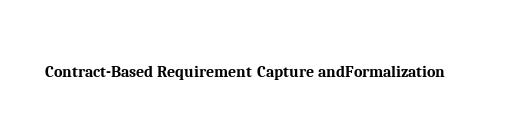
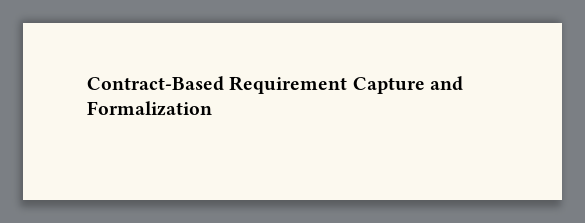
[317,65,445,77] andFormalization -> [429,76,463,91] [87,101,212,116] and Formalization

